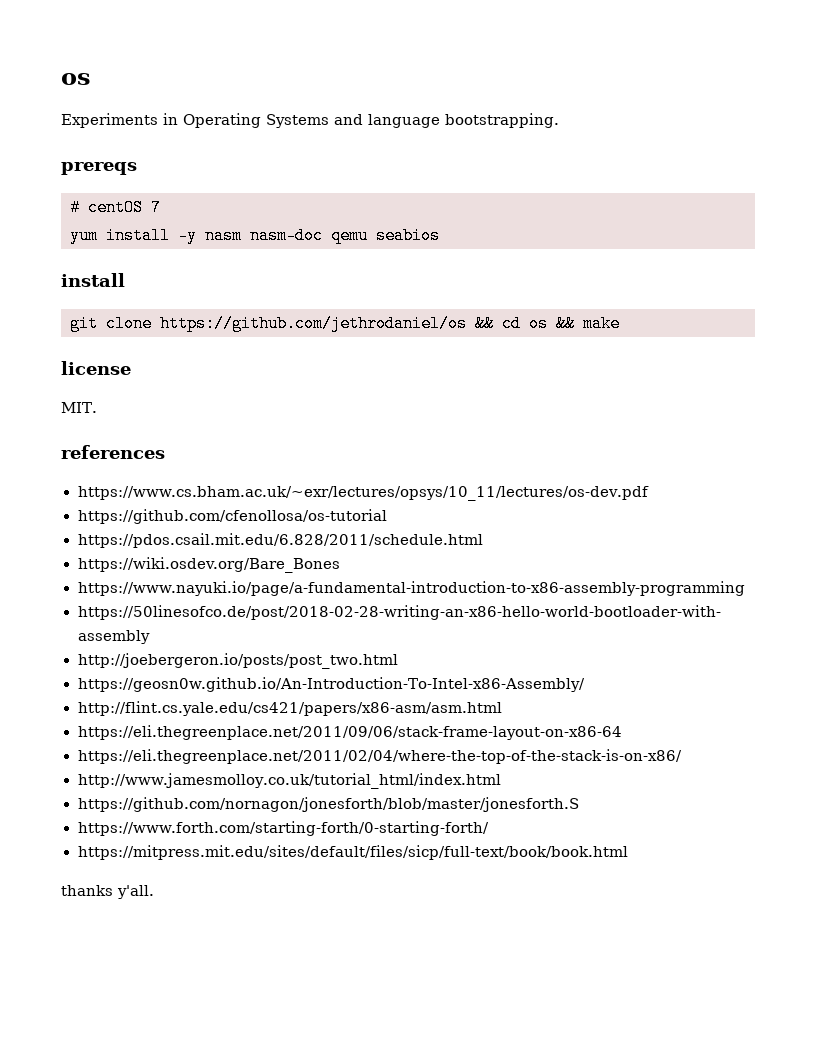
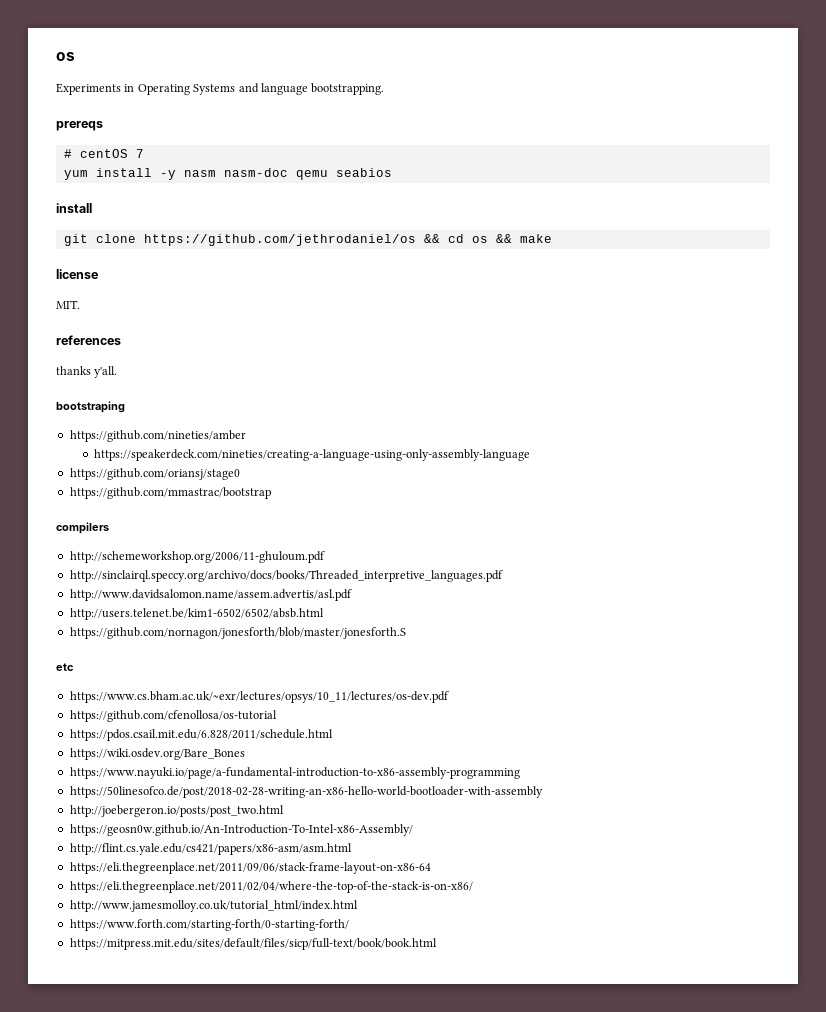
(165, 452) none -> [56,366,118,378] [56,401,125,413] [69,430,246,442] [93,449,530,461] [69,468,240,480] [69,487,271,499] [56,522,109,534] [69,551,325,563] [69,570,503,582] [69,589,352,601] [69,608,324,620] [69,627,406,639] [56,663,74,671] // thanks y'all. // bootstraping // https://github.com/nineties/amber // https://speakerdeck.com/nineties/creating-a-language-using-only-assembly-language // https://github.com/oriansj/stage0 // https://github.com/mmastrac/bootstrap // compilers // http://schemeworkshop.org/2006/11-ghuloum.pdf // http://sinclairql.speccy.org/archivo/docs/books/Threaded_interpretive_languages.pdf // http://www.davidsalomon.name/assem.advertis/asl.pdf // http://users.telenet.be/kim1-6502/6502/absb.html // https://github.com/nornagon/jonesforth/blob/master/jonesforth.S // etc
[77,797,579,812] // https://github.com/nornagon/jonesforth/blob/master/jonesforth.S -> (358, 906) none
[61,885,154,899] // thanks y'all. -> (437, 944) none

